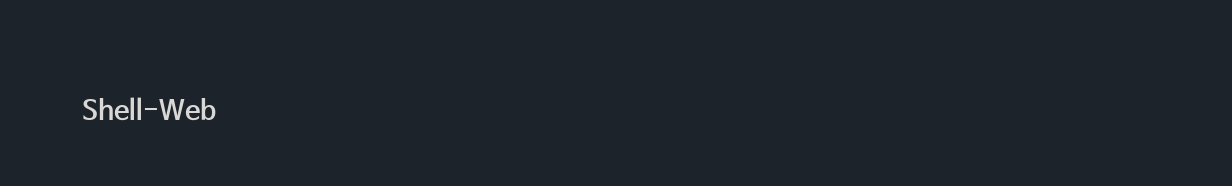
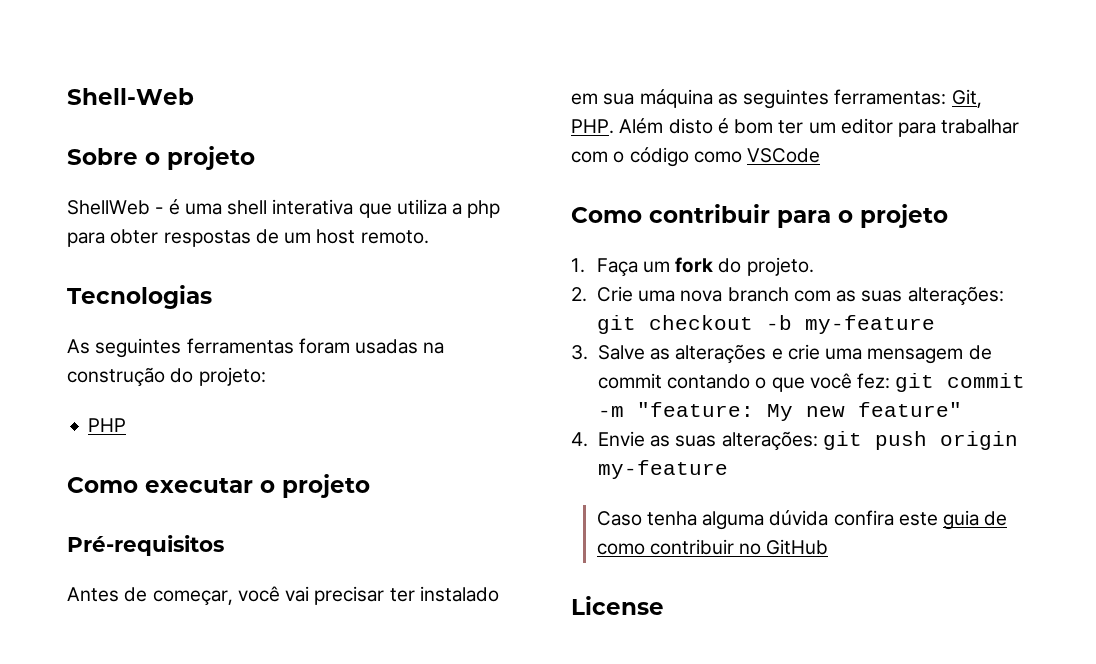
(216, 109) none -> [67,146,255,170] [67,199,501,218] [67,229,429,247] [67,285,212,309] [67,338,445,358] [67,367,266,387] [88,418,127,432] [67,474,370,498] [67,535,224,556] [67,586,499,606] [571,89,982,109] [571,118,1020,137] [571,147,821,167] [571,204,948,228] [571,257,814,277] [571,286,1004,306] [596,315,935,334] [571,344,992,364] [597,373,1026,392] [597,402,962,421] [571,431,1018,451] [597,460,728,479] [596,510,1008,530] [596,539,829,555] [571,596,664,615] // Sobre o projeto // ShellWeb - é uma shell interativa que utiliza a php para obter respostas de um host remoto. // Tecnologias // As seguintes ferramentas foram usadas na construção do projeto: // PHP // Como executar o projeto // Pré-requisitos // Antes de começar, você vai precisar ter instalado em sua máquina as seguintes ferramentas: Git, PHP. Além disto é bom ter um editor para trabalhar com o código como VSCode // Como contribuir para o projeto // 1. Faça um fork do projeto. // 2. Crie uma nova branch com as suas alterações: git checkout -b my-feature // 3. Salve as alterações e crie uma mensagem de commit contando o que você fez: git commit -m "feature: My new feature" // 4. Envie as suas alterações: git push origin my-feature // Caso tenha alguma dúvida confira este guia de como contribuir no GitHub // License

